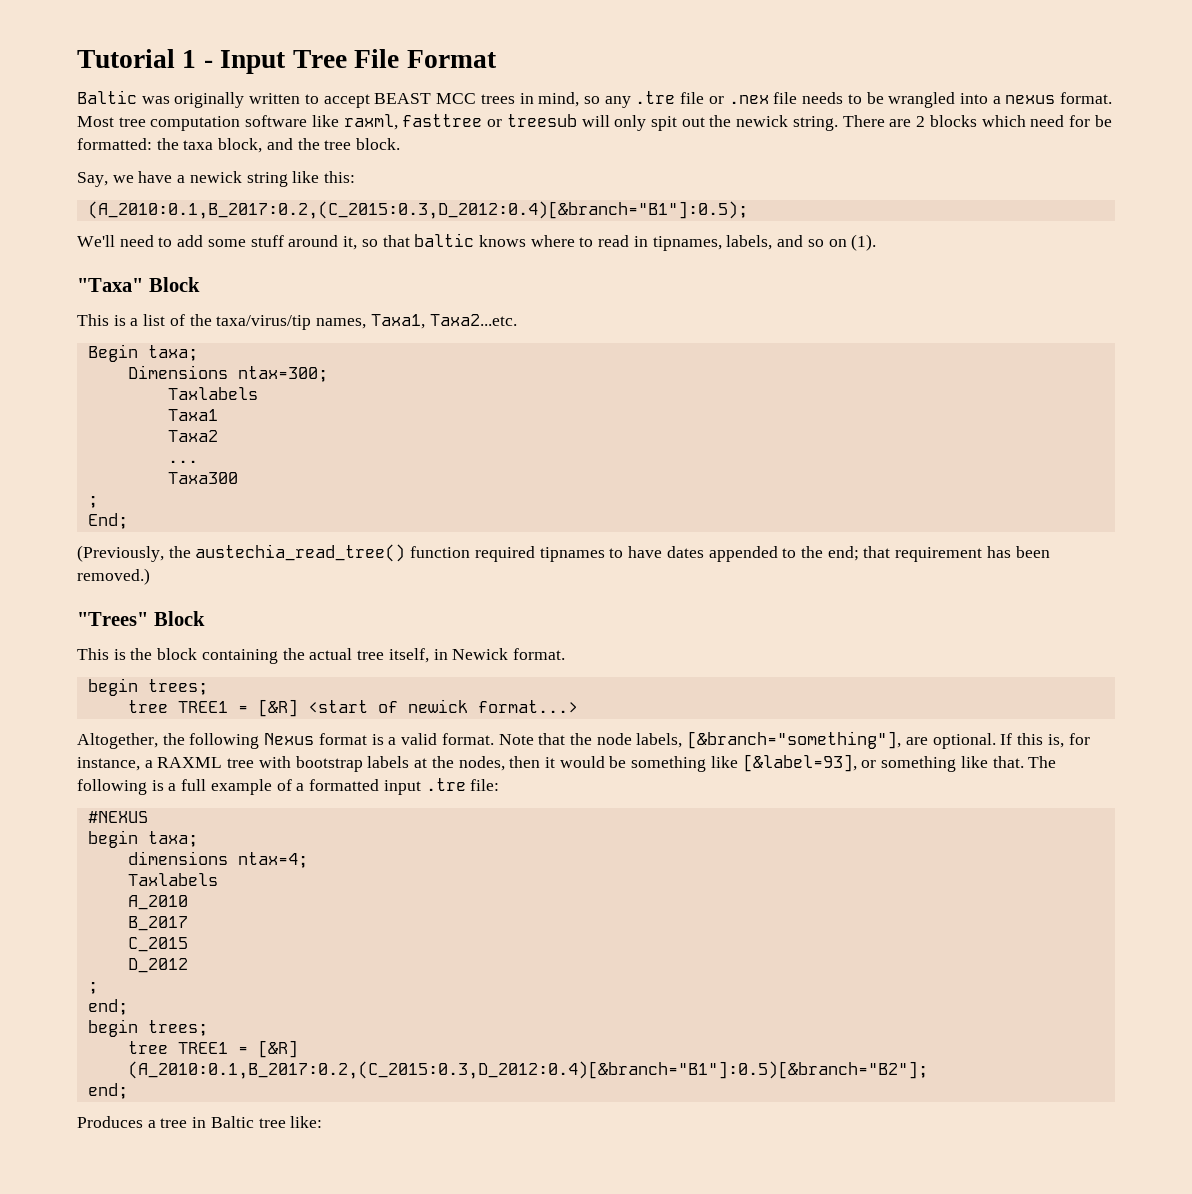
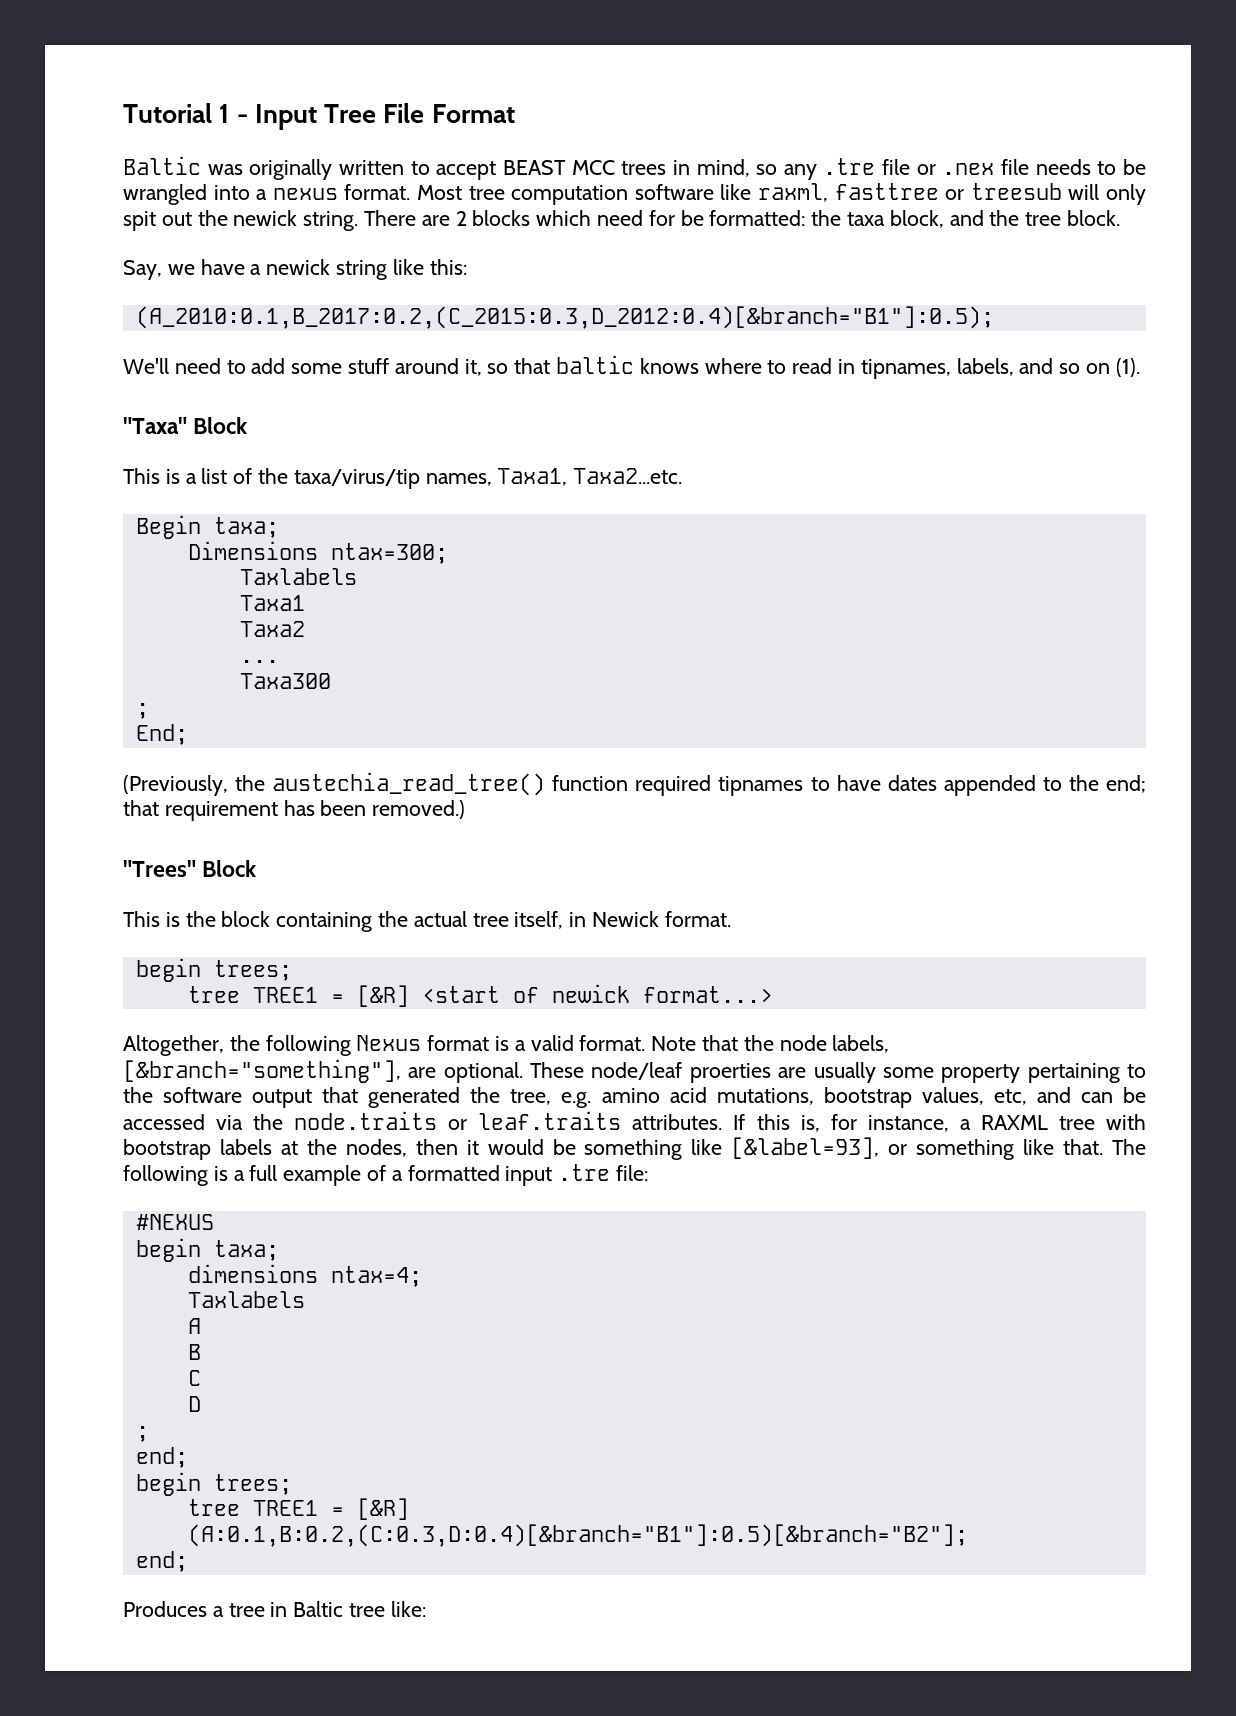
(996, 741) none -> [530,1062,1146,1083] [123,1087,1146,1108] [123,1111,723,1130] These node/leaf proerties are usually some property pertaining to the software output that generated the tree, e.g. amino acid mutations, bootstrap values, etc, and can be accessed via the node.traits or leaf.traits attributes.
[127,895,188,910] [127,916,188,931] [127,937,188,952] [127,958,188,973] A_2010 // B_2017 // C_2015 // D_2012 -> [187,1318,201,1334] [187,1344,201,1360] [187,1370,201,1386] [187,1396,201,1412] A // B // C // D
[127,1061,928,1079] (A_2010:0.1,B_2017:0.2,(C_2015:0.3,D_2012:0.4)[&branch="B1"]:0.5)[&branch="B2"]; -> [187,1524,968,1547] (A:0.1,B:0.2,(C:0.3,D:0.4)[&branch="B1"]:0.5)[&branch="B2"];

